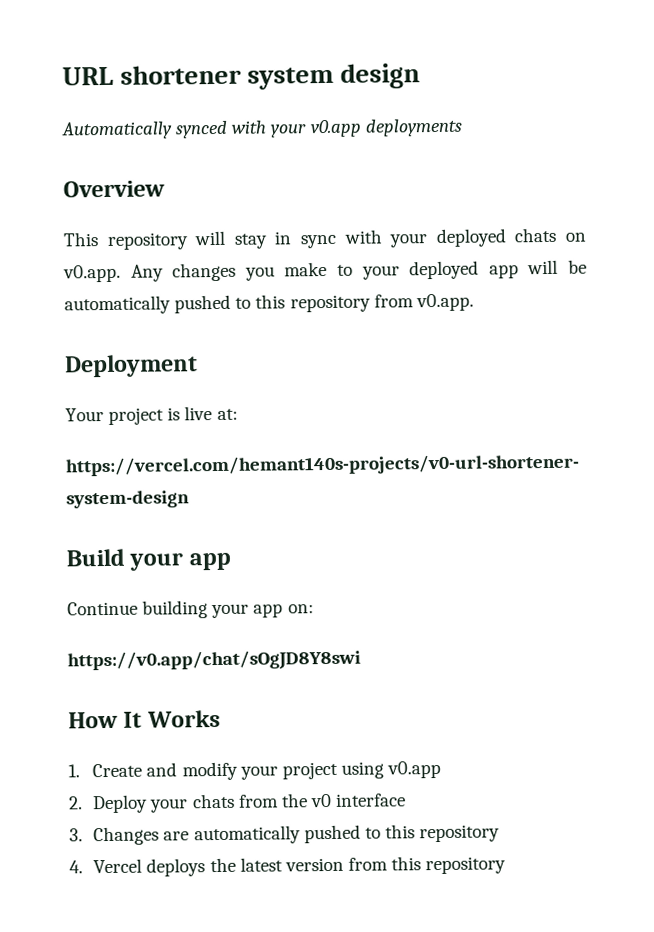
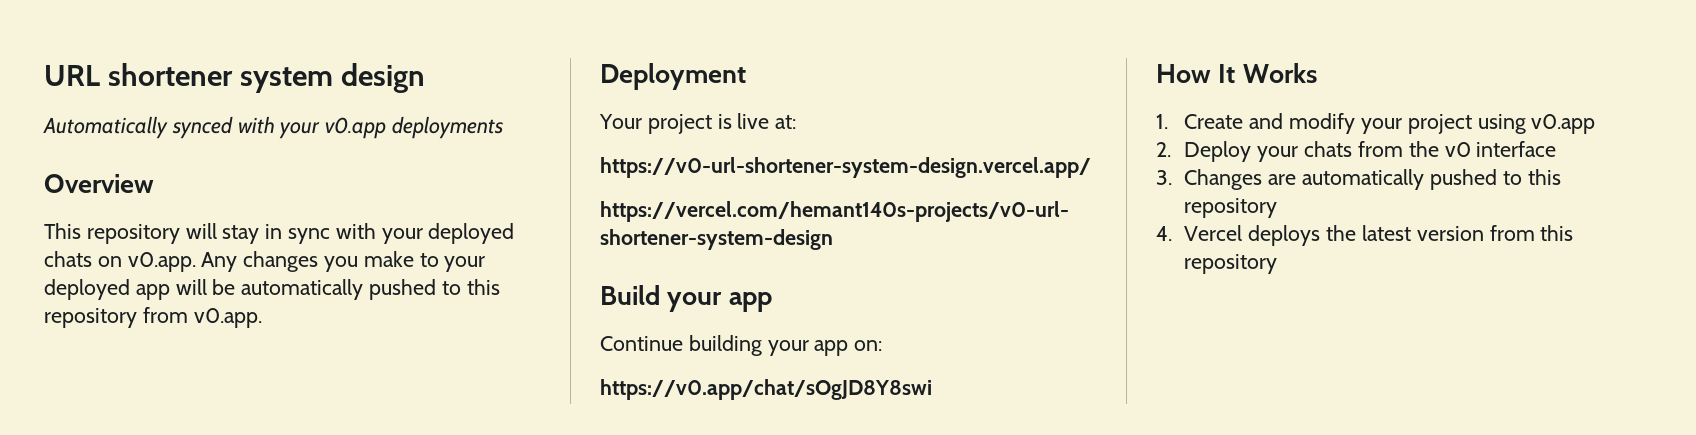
(238, 414) none -> [600,157,1091,178] // https://v0-url-shortener-system-design.vercel.app/

